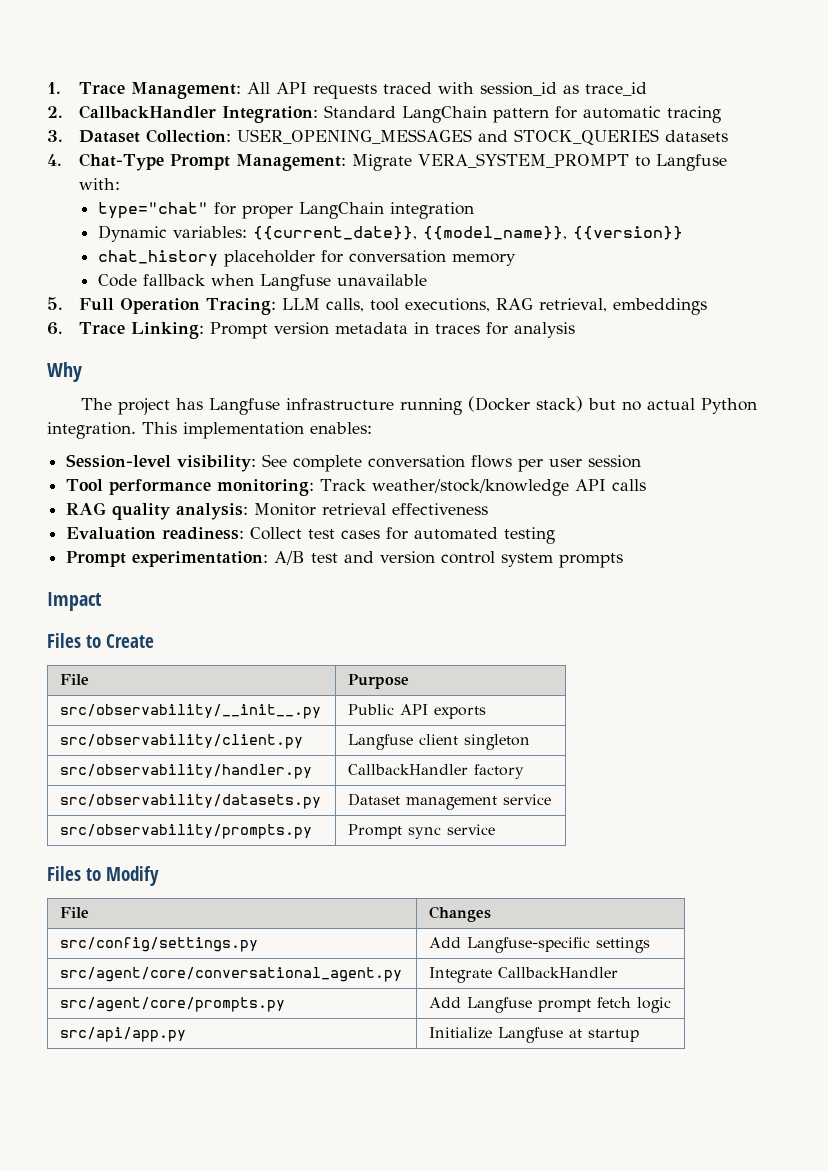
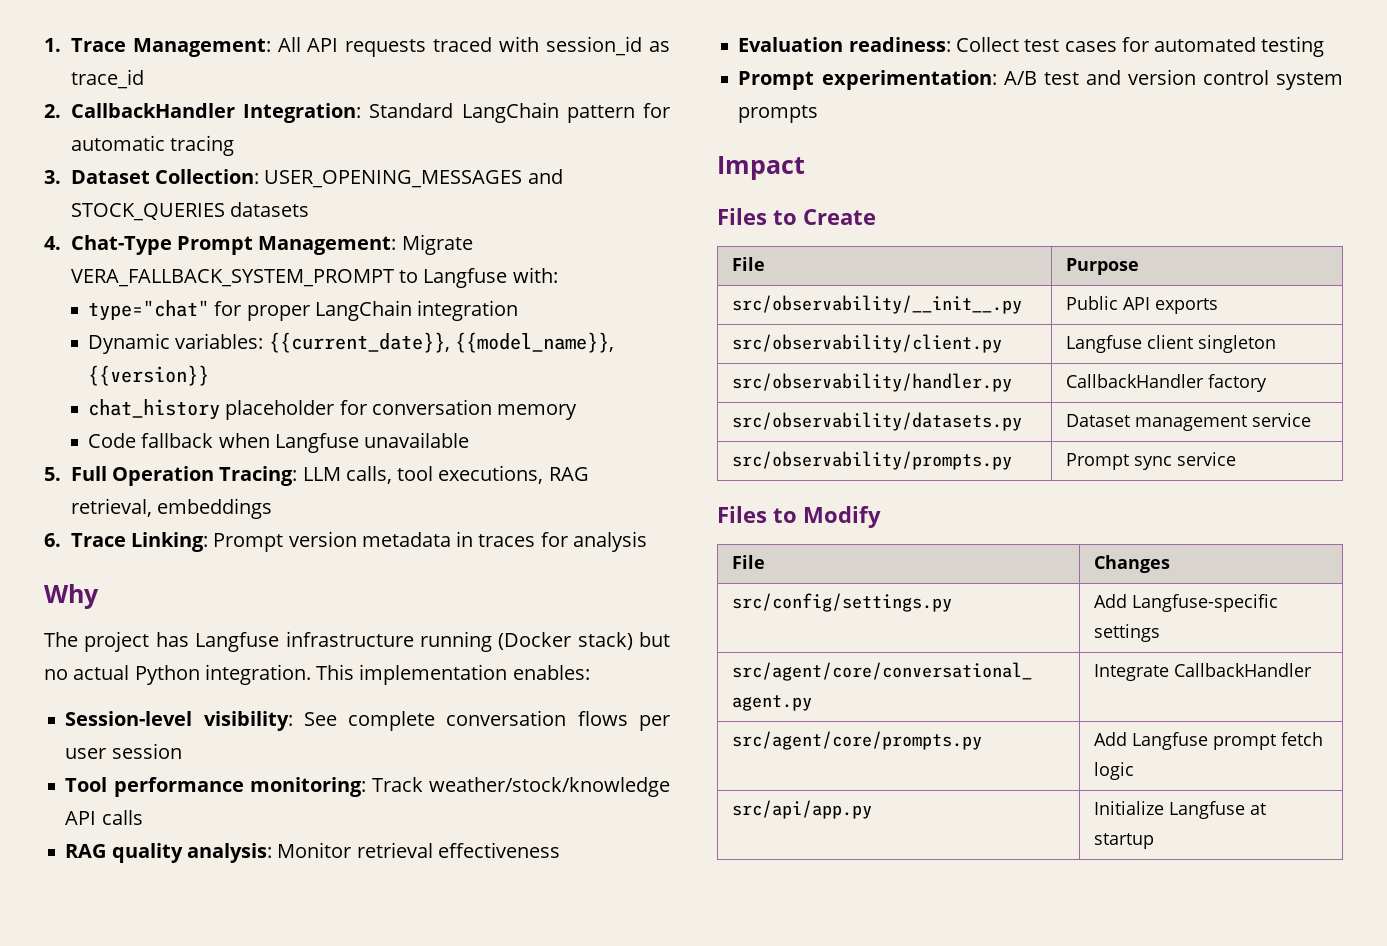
[417,153,629,168] VERA_SYSTEM_PROMPT -> [70,269,394,287] VERA_FALLBACK_SYSTEM_PROMPT

